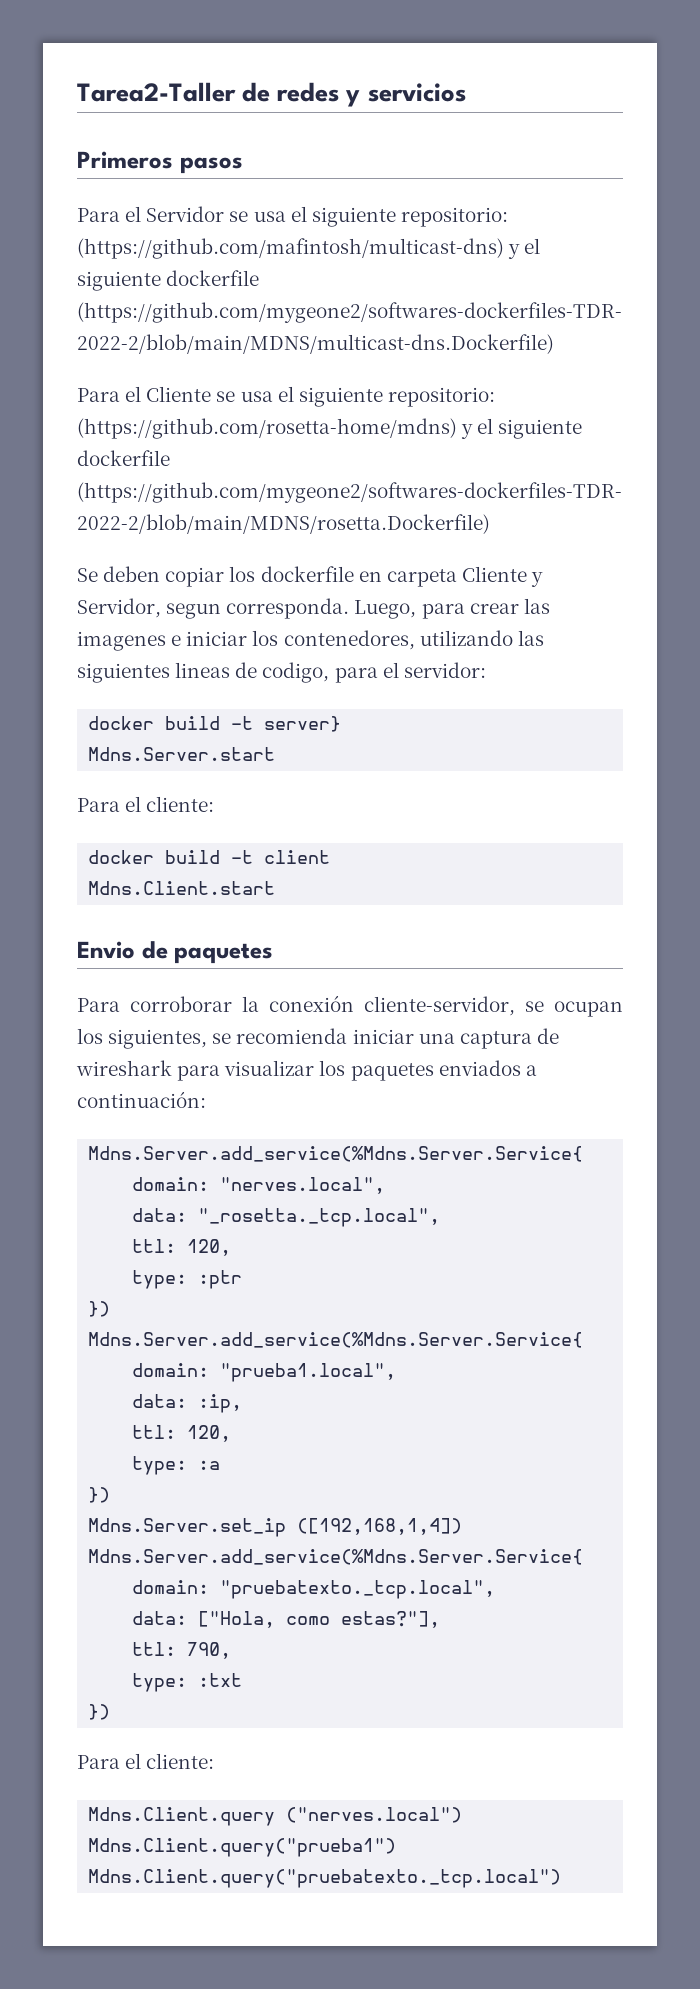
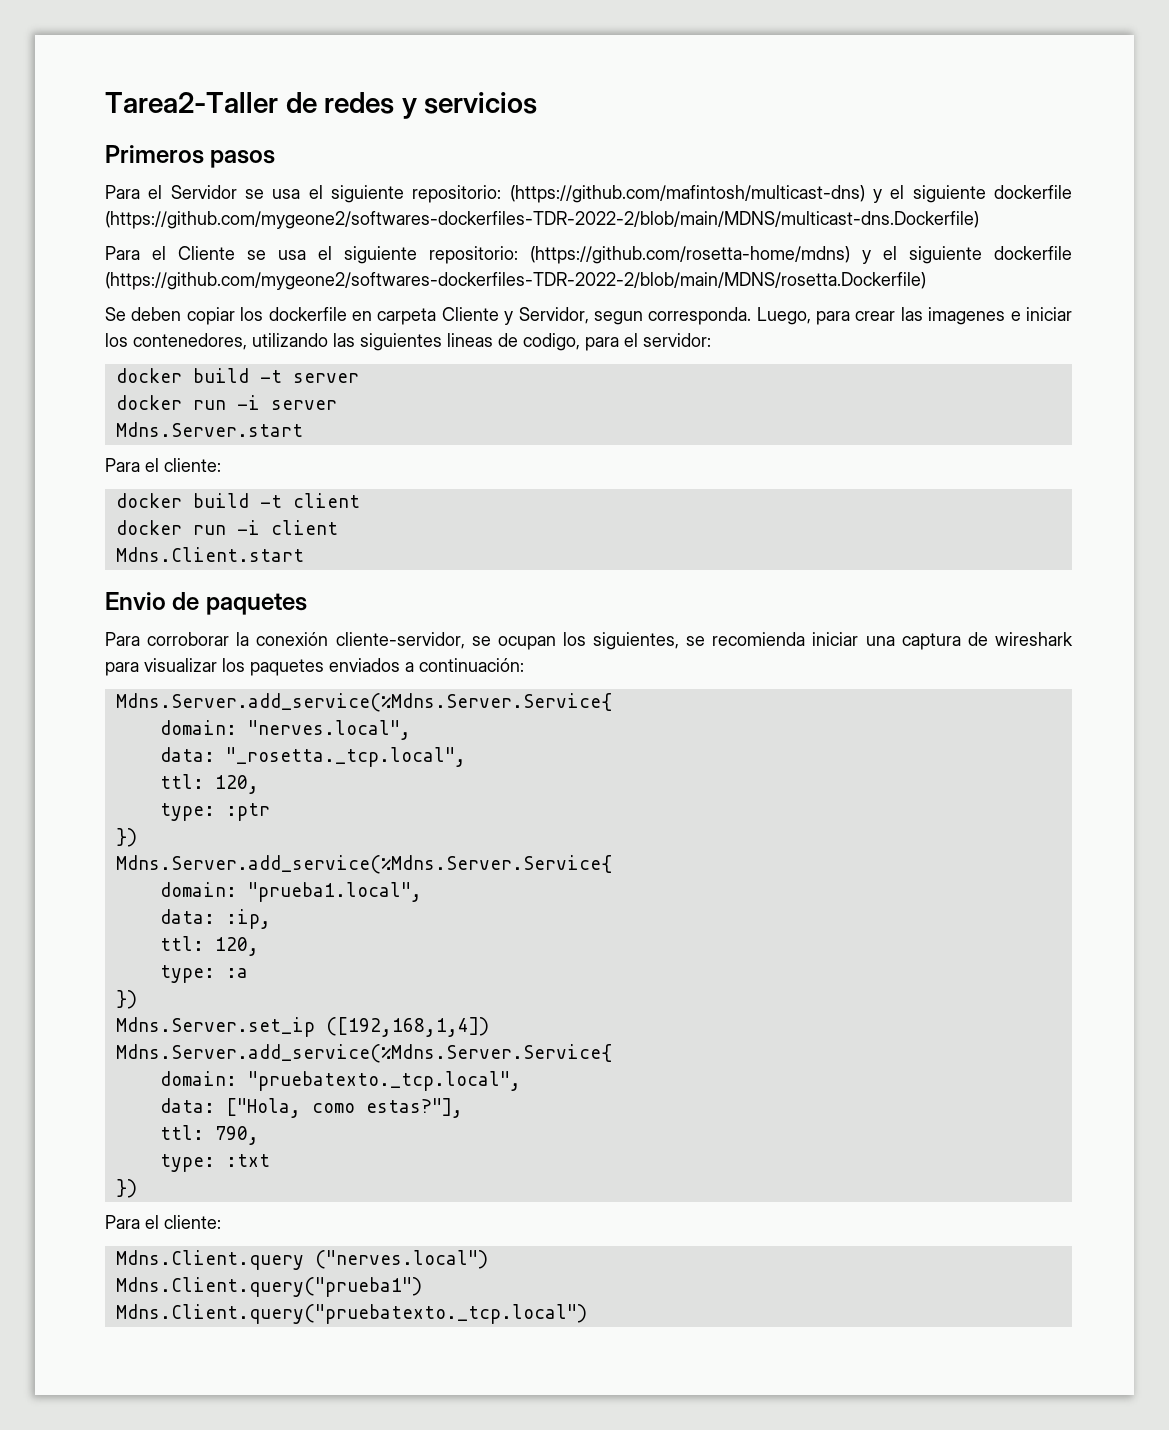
[264,716,342,732] server} -> [292,373,359,383] [115,395,337,410] server // docker run -i server
(331, 857) none -> [115,520,338,535] // docker run -i client

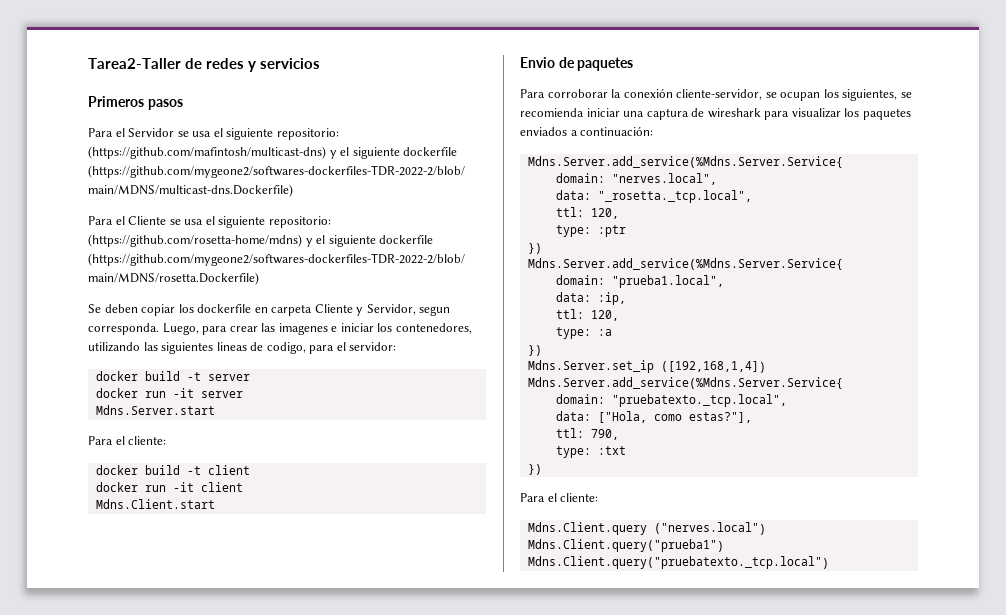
[236,395,260,410] -i -> [172,388,194,398] -it
[236,520,260,535] -i -> [172,482,194,492] -it

